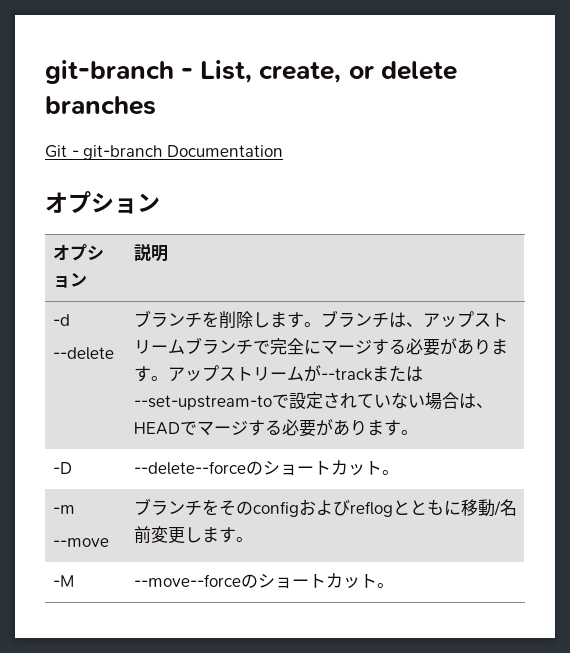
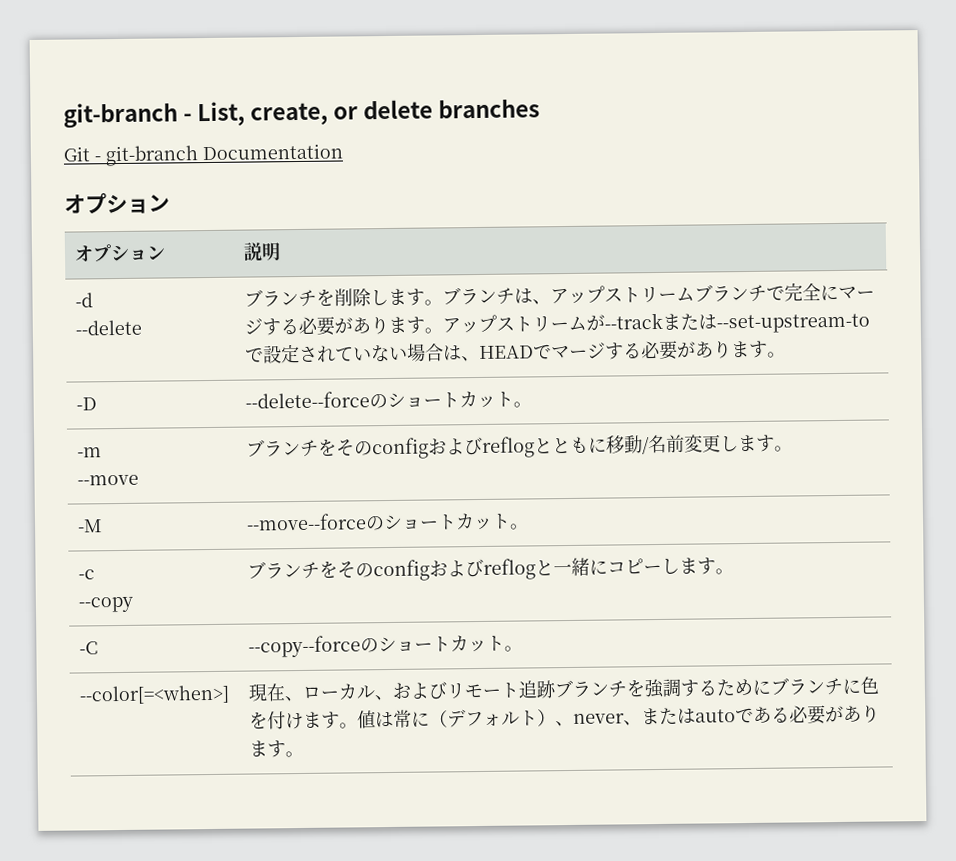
(394, 585) none -> [77,569,95,580] [77,596,134,613] [246,557,734,582] [78,641,98,655] [247,635,523,658] [78,684,230,705] [247,676,879,702] [248,704,880,730] [248,740,304,758] // -c // --copy | ブランチをそのconfigおよびreflogと一緒にコピーします。 // -C | --copy--forceのショートカット。 // --color[=<when>] | 現在、ローカル、およびリモート追跡ブランチを強調するためにブランチに色を付けます。値は常に（デフォルト）、never、またはautoである必要があります。

